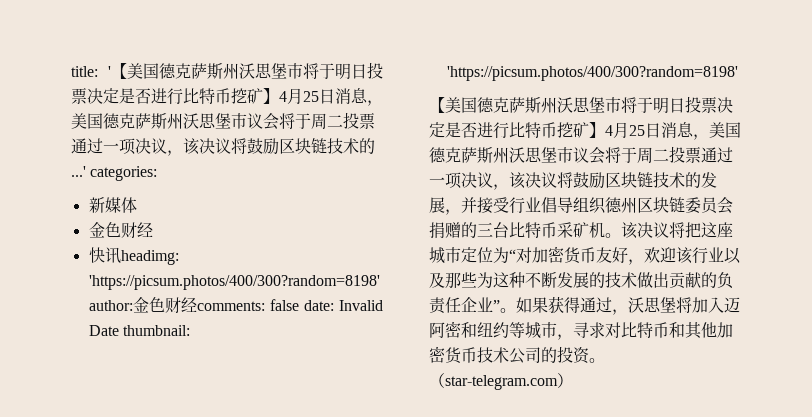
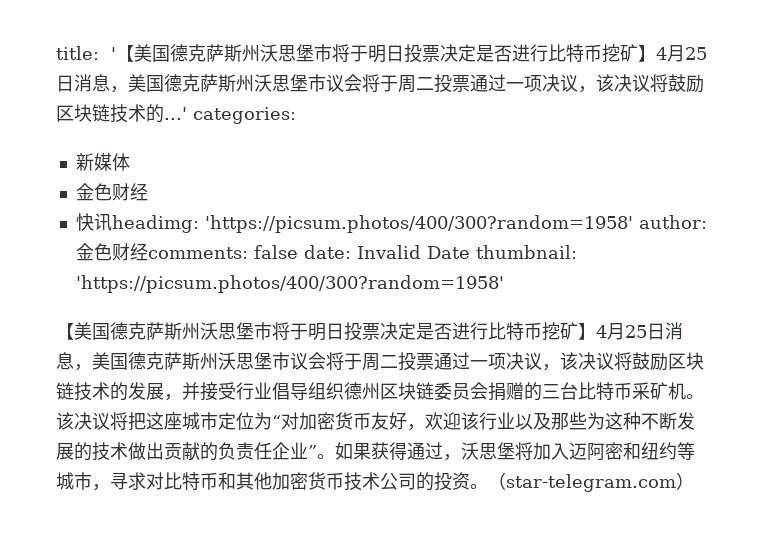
[88,275,380,290] 'https://picsum.photos/400/300?random=8198' -> [204,215,633,233] 'https://picsum.photos/400/300?random=1958'
[446,66,738,81] 'https://picsum.photos/400/300?random=8198' -> [75,275,504,293] 'https://picsum.photos/400/300?random=1958'

